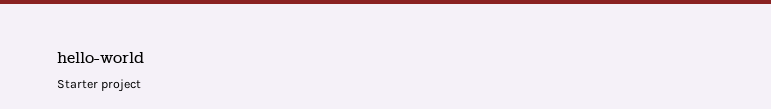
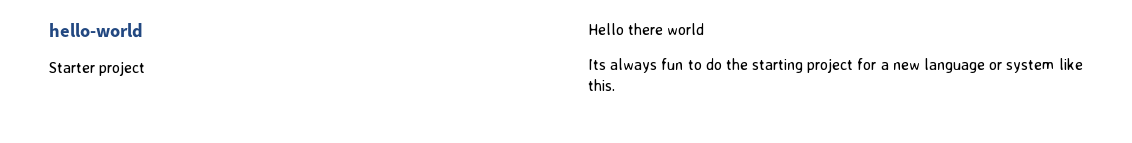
(142, 85) none -> [588,23,705,35] [588,58,1083,73] [588,79,615,91] // Hello there world // Its always fun to do the starting project for a new language or system like this.

